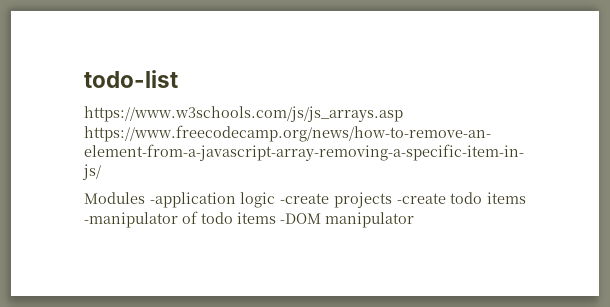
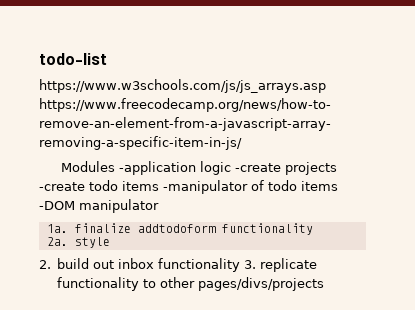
(414, 220) none -> [46,223,313,235] [46,237,110,248] [39,258,318,272] [57,277,325,291] // 1a. finalize addtodoform functionality // 2a. style // 2. build out inbox functionality 3. replicate functionality to other pages/divs/projects

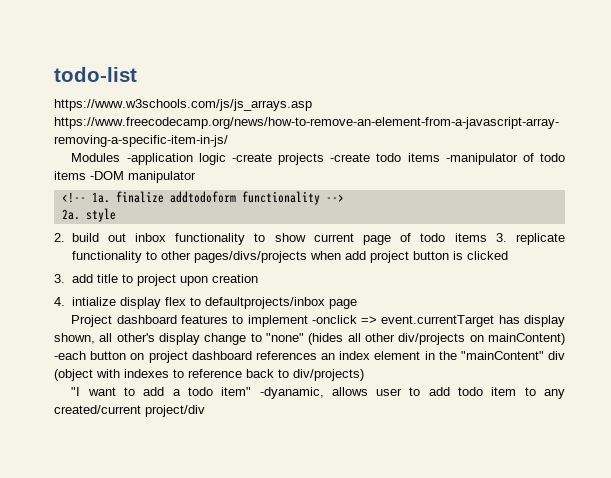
(159, 206) none -> [61,192,86,203] <!--
(313, 229) none -> [325,194,344,202] -->
(241, 265) none -> [254,233,487,245] to show current page of todo items
(325, 284) none -> [309,251,508,263] [54,274,258,286] [54,297,357,309] [71,315,565,327] [54,333,565,345] [54,351,566,363] [54,369,364,381] [71,387,566,399] [54,405,205,417] when add project button is clicked // 3. add title to project upon creation // 4. intialize display flex to defaultprojects/inbox page // Project dashboard features to implement -onclick => event.currentTarget has display shown, all other's display change to "none" (hides all other div/projects on mainContent) -each button on project dashboard references an index element in the "mainContent" div (object with indexes to reference back to div/projects) // "I want to add a todo item" -dyanamic, allows user to add todo item to any created/current project/div

